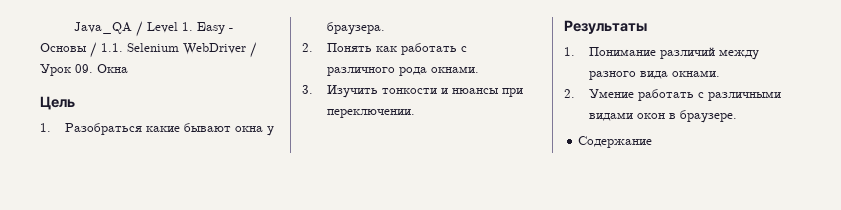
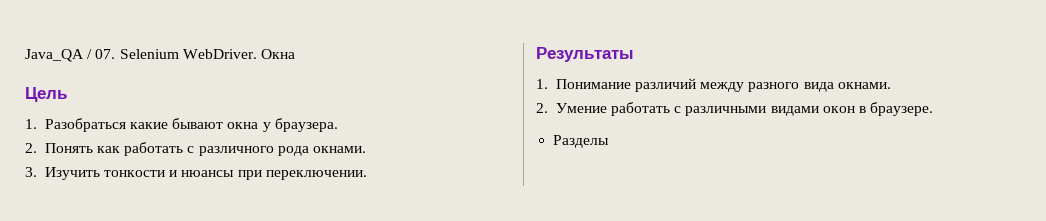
[146,22,233,34] [40,42,257,58] [40,64,93,76] Level 1. Easy - Основы / 1.1. Selenium WebDriver / Урок 09. -> [95,49,257,59] 07. Selenium WebDriver.
[578,136,653,148] Содержание -> [553,135,610,148] Разделы

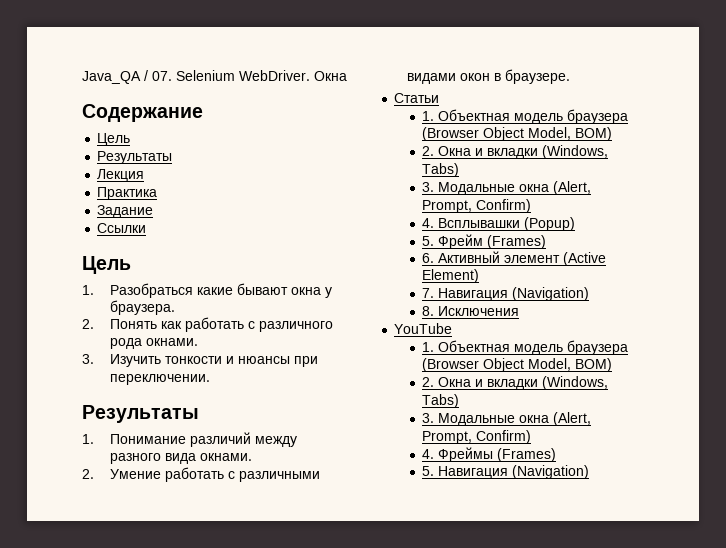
(295, 54) none -> [82,104,203,122] [97,133,131,146] [97,151,173,164] [97,169,145,182] [97,187,158,200] [97,205,154,218] [97,223,147,233] // Содержание // Цель // Результаты // Лекция // Практика // Задание // Ссылки
[553,135,610,148] Разделы -> [394,93,440,103] [422,109,629,124] [422,127,613,141] [422,145,609,159] [422,163,460,177] [422,181,592,195] [422,199,532,213] [422,217,576,231] [422,234,547,249] [422,251,607,266] [422,269,480,283] [422,287,590,301] [422,306,520,316] [394,323,453,334] [422,340,629,355] [422,358,613,372] [422,376,609,390] [422,394,460,408] [422,412,592,426] [422,430,532,444] [422,447,557,462] [422,465,590,479] Статьи // 1. Объектная модель браузера (Browser Object Model, BOM) // 2. Окна и вкладки (Windows, Tabs) // 3. Модальные окна (Alert, Prompt, Confirm) // 4. Всплывашки (Popup) // 5. Фрейм (Frames) // 6. Активный элемент (Active Element) // 7. Навигация (Navigation) // 8. Исключения // YouTube // 1. Объектная модель браузера (Browser Object Model, BOM) // 2. Окна и вкладки (Windows, Tabs) // 3. Модальные окна (Alert, Prompt, Confirm) // 4. Фреймы (Frames) // 5. Навигация (Navigation)

